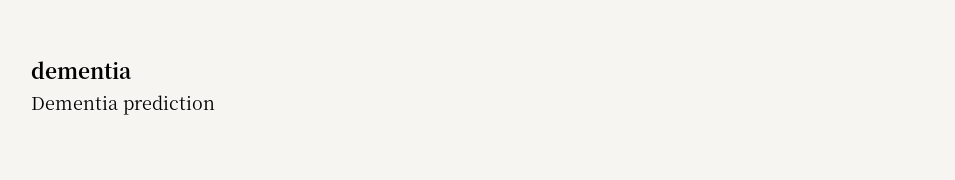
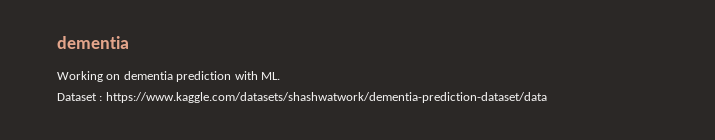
[31,95,215,115] Dementia prediction -> [57,71,280,82] [57,92,547,103] Working on dementia prediction with ML. // Dataset : https://www.kaggle.com/datasets/shashwatwork/dementia-prediction-dataset/data

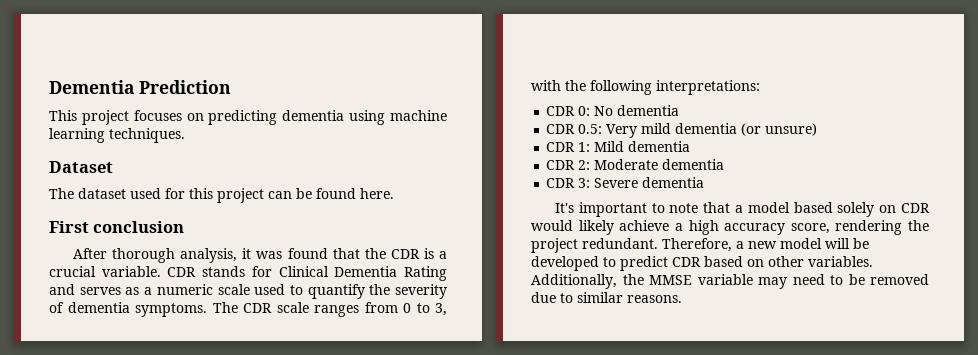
[57,36,129,49] [57,71,280,82] [57,92,547,103] dementia // Working on dementia prediction with ML. // Dataset : https://www.kaggle.com/datasets/shashwatwork/dementia-prediction-dataset/data -> [49,80,231,94] [49,110,447,125] [49,128,185,143] [49,161,113,173] [49,188,394,203] [49,221,185,233] [73,248,447,263] [49,266,448,281] [49,284,447,299] [49,302,447,317] [531,80,760,95] [546,105,680,116] [546,123,818,138] [546,141,691,152] [546,159,725,170] [546,177,705,188] [555,202,930,217] [531,220,929,235] [531,238,869,253] [531,256,873,271] [531,274,929,289] [531,292,682,303] Dementia Prediction // This project focuses on predicting dementia using machine learning techniques. // Dataset // The dataset used for this project can be found here. // First conclusion // After thorough analysis, it was found that the CDR is a crucial variable. CDR stands for Clinical Dementia Rating and serves as a numeric scale used to quantify the severity of dementia symptoms. The CDR scale ranges from 0 to 3, with the following interpretations: // CDR 0: No dementia // CDR 0.5: Very mild dementia (or unsure) // CDR 1: Mild dementia // CDR 2: Moderate dementia // CDR 3: Severe dementia // It's important to note that a model based solely on CDR would likely achieve a high accuracy score, rendering the project redundant. Therefore, a new model will be developed to predict CDR based on other variables. Additionally, the MMSE variable may need to be removed due to similar reasons.

